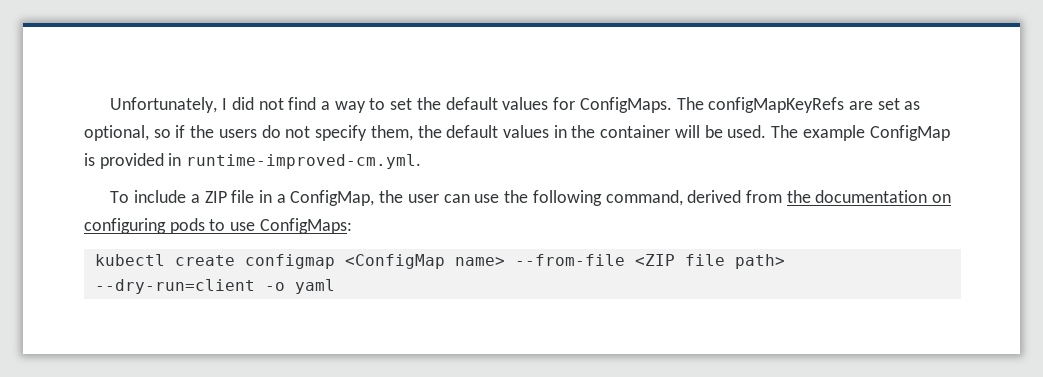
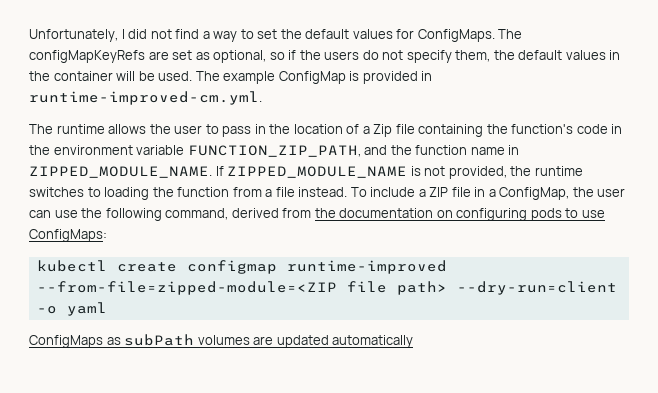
(422, 161) none -> [29,124,623,137] [29,145,520,157] [29,166,583,179] [29,187,348,200] The runtime allows the user to pass in the location of a Zip file containing the function's code in the environment variable FUNCTION_ZIP_PATH, and the function name in ZIPPED_MODULE_NAME. If ZIPPED_MODULE_NAME is not provided, the runtime switches to loading the function from a file instead.
[344,254,675,269] <ConfigMap name> --from-file <ZIP -> [286,260,447,274] [36,281,337,295] runtime-improved --from-file=zipped-module=<ZIP
(335, 286) none -> [29,334,414,348] // ConfigMaps as subPath volumes are updated automatically

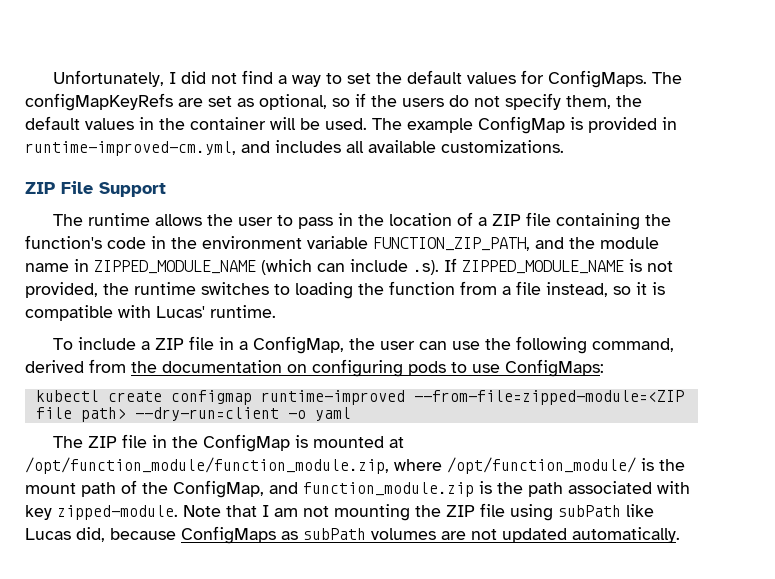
[29,91,262,105] runtime-improved-cm.yml. -> [25,140,564,156] [25,181,166,197] runtime-improved-cm.yml, and includes all available customizations. // ZIP File Support
[373,124,393,137] Zip -> [491,214,521,226] ZIP
[415,145,468,155] function -> [600,237,659,249] module
[29,166,212,178] ZIPPED_MODULE_NAME. -> [94,259,439,275] ZIPPED_MODULE_NAME (which can include .s).
[298,187,348,197] instead. -> [546,282,665,297] [25,305,276,321] instead, so it is compatible with Lucas' runtime. //
(107, 309) none -> [52,434,404,452] [25,457,685,474] [25,480,690,498] [25,503,654,521] [25,527,176,542] The ZIP file in the ConfigMap is mounted at /opt/function_module/function_module.zip, where /opt/function_module/ is the mount path of the ConfigMap, and function_module.zip is the path associated with key zipped-module. Note that I am not mounting the ZIP file using subPath like Lucas did, because
[276,335,414,348] updated automatically -> [471,527,680,543] not updated automatically.

